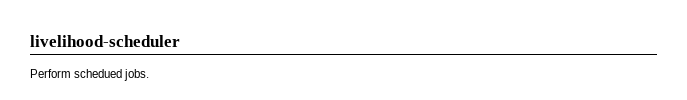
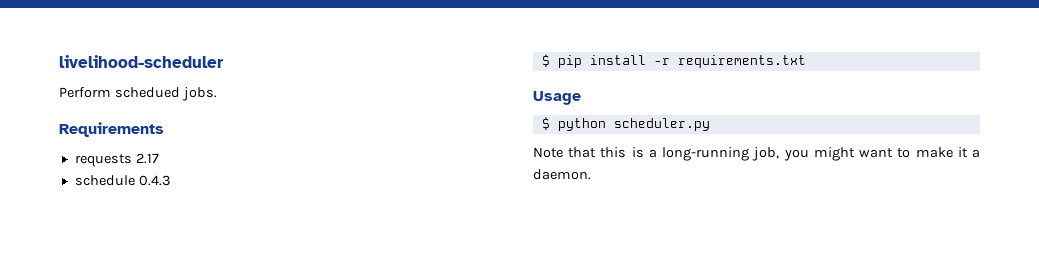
(150, 75) none -> [59,122,164,137] [74,153,159,167] [74,175,171,186] [541,54,806,68] [533,91,581,105] [541,117,710,131] [533,147,980,161] [533,169,591,180] // Requirements // requests 2.17 // schedule 0.4.3 // $ pip install -r requirements.txt // Usage // $ python scheduler.py // Note that this is a long-running job, you might want to make it a daemon.

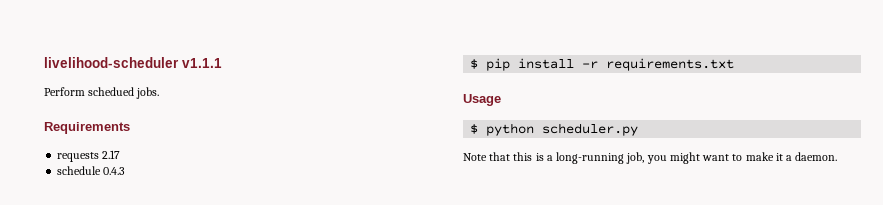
(224, 61) none -> [182,58,222,68] v1.1.1

